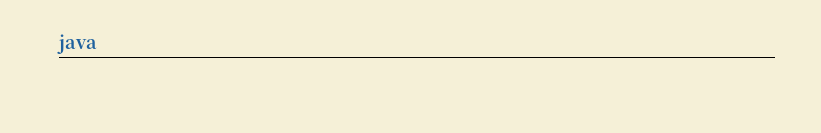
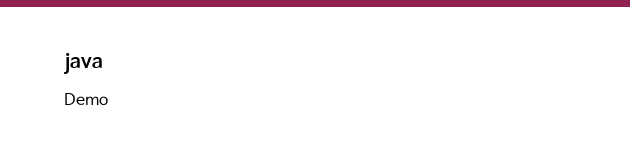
(97, 44) none -> [64,93,108,105] // Demo

